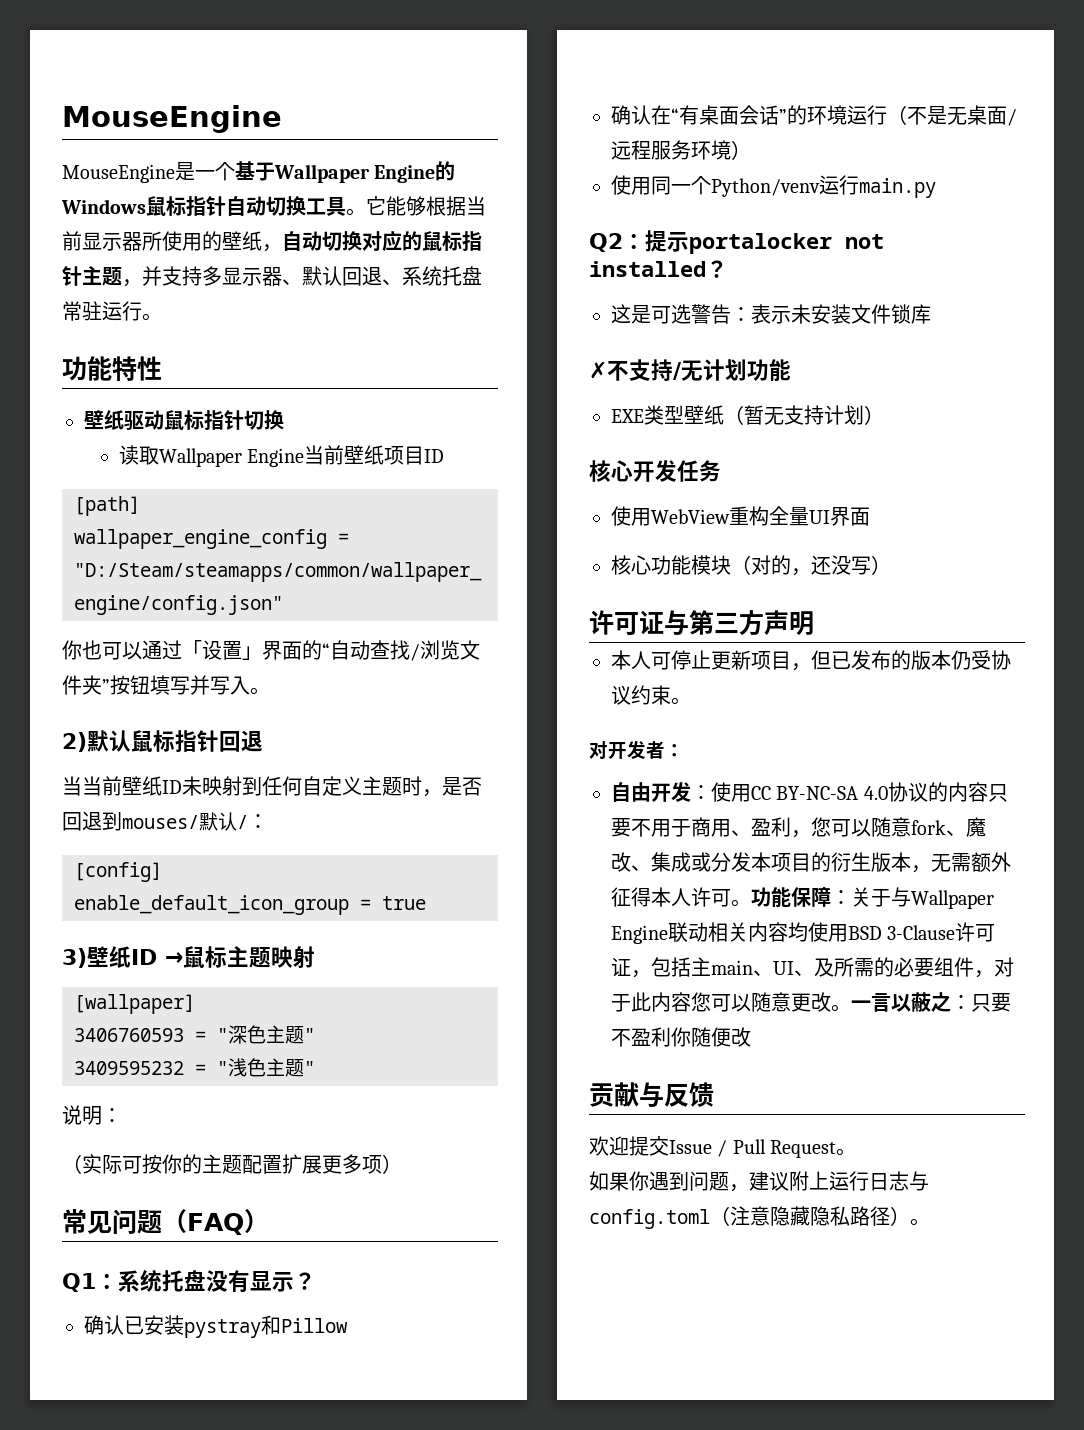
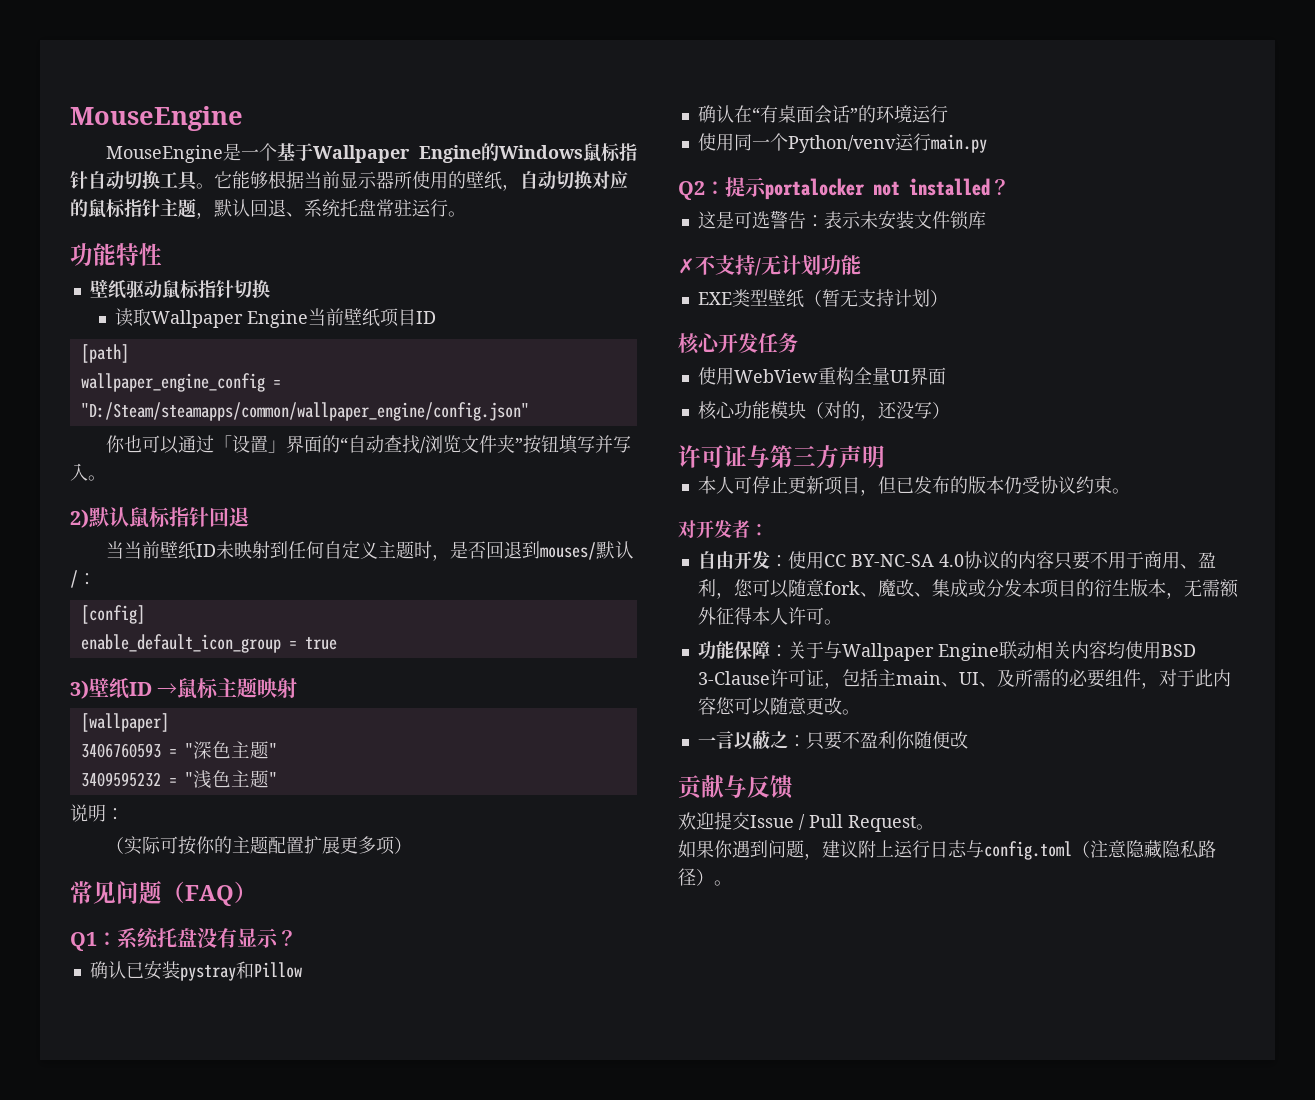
[142,266,302,286] 并支持多显示器、 -> (214, 215) none
[887,105,1017,126] [611,140,751,160] （不是无桌面/远程服务环境） -> (948, 114) none
(751, 903) none -> (842, 622) //
(851, 1008) none -> (860, 712) //

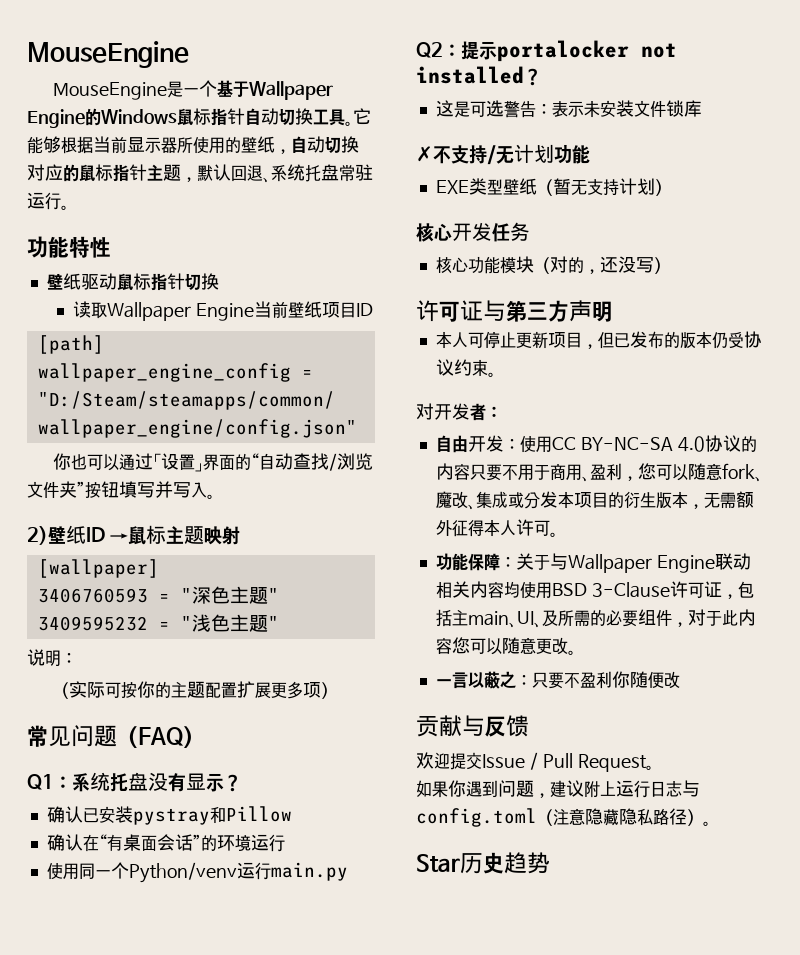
[89,507,249,528] [106,540,635,561] [70,570,96,588] [80,605,145,624] [80,634,337,653] [70,680,89,699] 默认鼠标指针回退 // 当当前壁纸ID未映射到任何自定义主题时，是否回退到mouses/默认/： // [config] // enable_default_icon_group = true // 3) -> (48, 535) none
[697,367,946,385] // 使用WebView重构全量UI界面 -> (530, 231) none
(732, 883) none -> [416,852,550,874] // Star历史趋势

